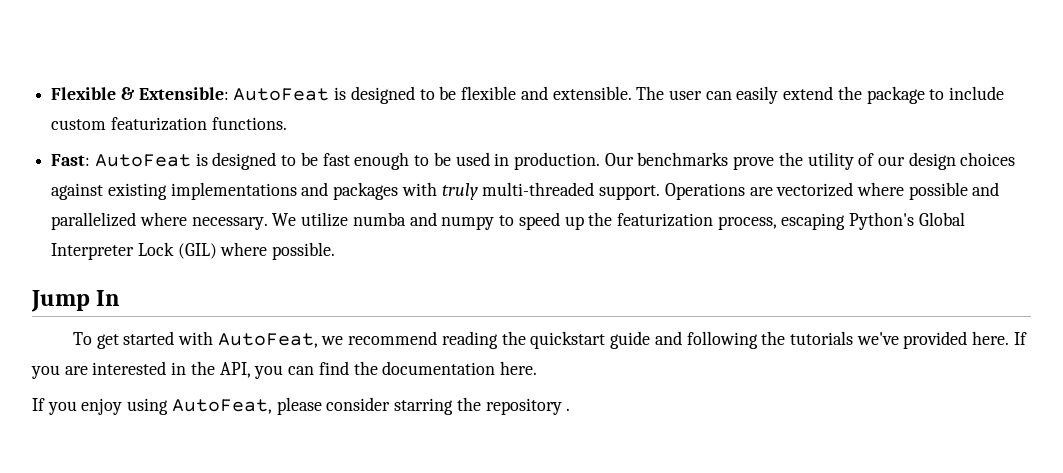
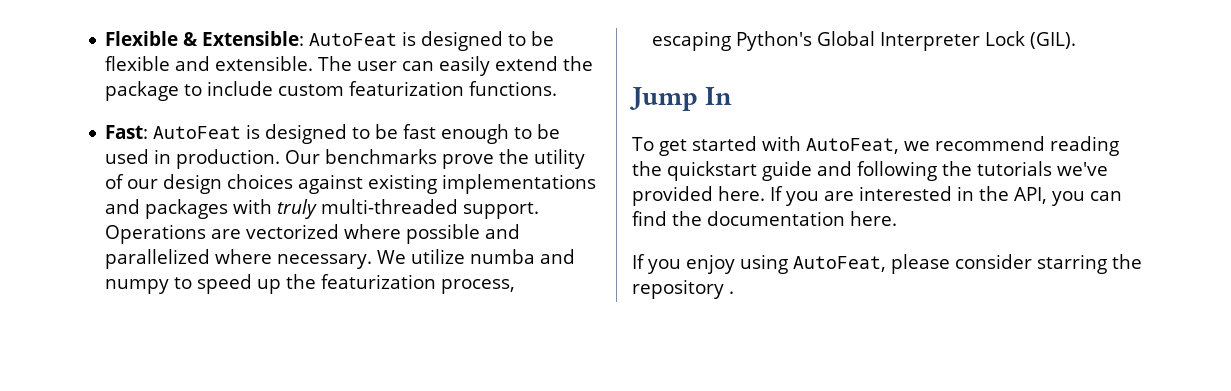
[177,242,336,260] (GIL) where possible. -> [1030,32,1077,49] (GIL).

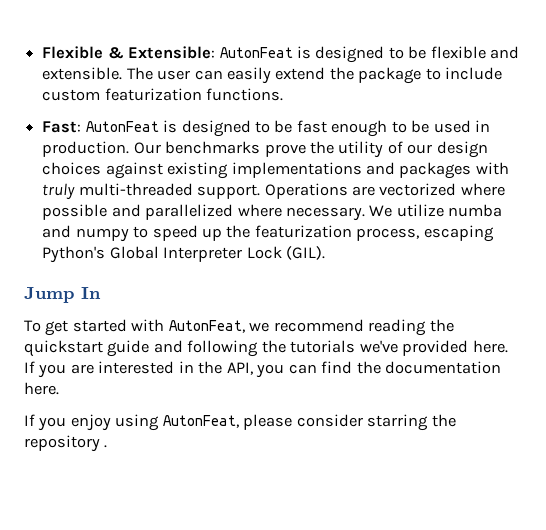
[309,33,398,46] AutoFeat -> [219,47,293,58] AutonFeat
[153,126,242,139] AutoFeat -> [85,121,159,132] AutonFeat
[805,138,899,154] AutoFeat, -> [168,320,245,333] AutonFeat,
[793,256,886,272] AutoFeat, -> [162,415,239,428] AutonFeat,

